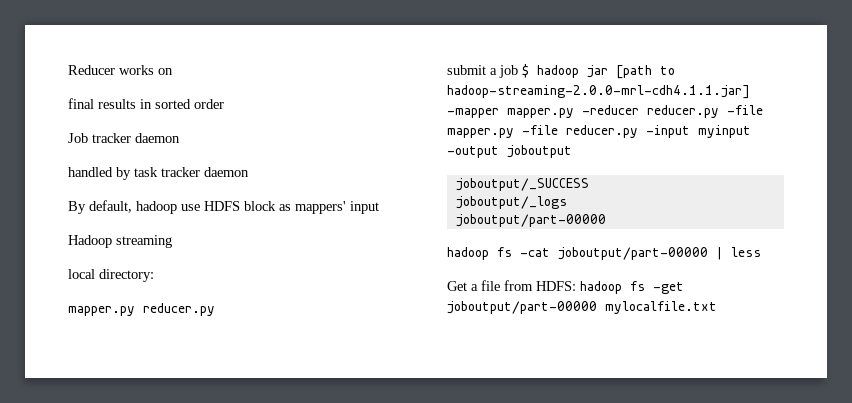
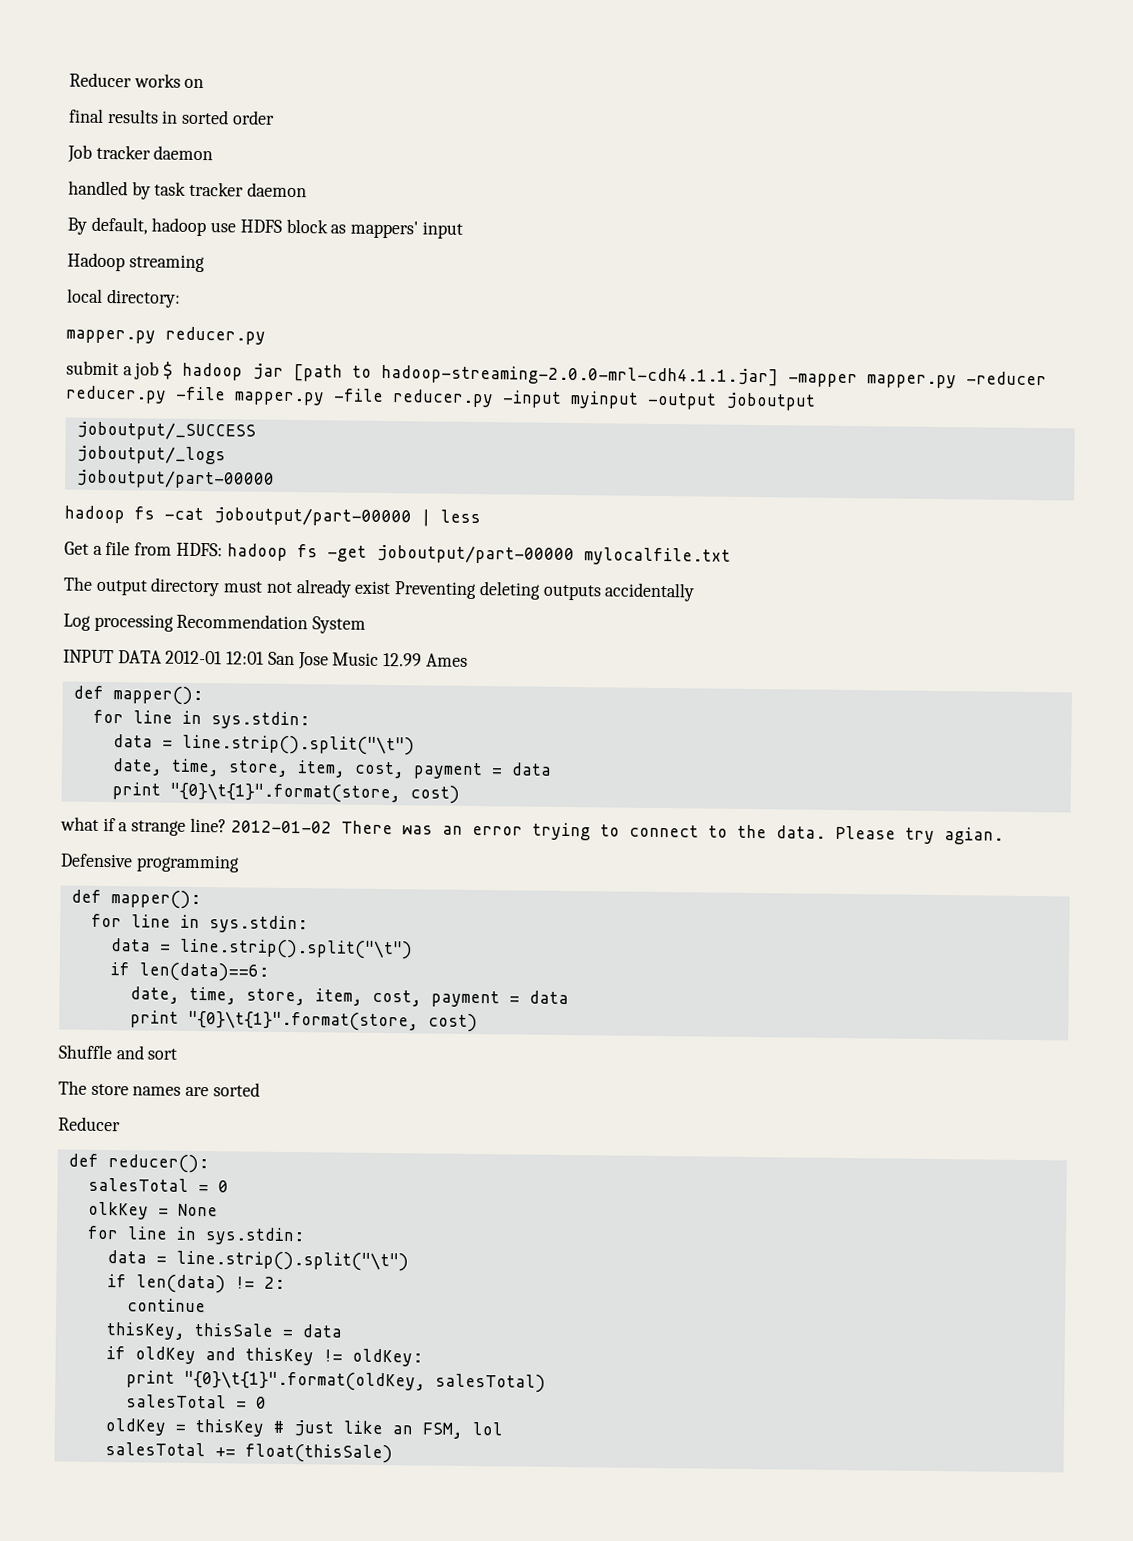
(717, 307) none -> [63,576,696,602] [63,613,367,634] [63,649,468,670] [72,685,203,706] [92,709,310,730] [112,734,415,756] [111,758,552,780] [111,782,460,804] [60,816,1004,845] [60,853,240,873] [70,889,201,910] [90,913,308,934] [110,938,413,960] [109,962,269,982] [129,986,569,1008] [129,1010,478,1033] [58,1044,178,1060] [58,1080,260,1097] [58,1116,121,1132] [67,1153,209,1174] [87,1177,229,1193] [87,1201,218,1220] [86,1225,305,1246] [106,1250,409,1272] [106,1274,285,1294] [126,1298,206,1313] [105,1322,342,1340] [105,1346,423,1367] [125,1370,546,1393] [125,1394,267,1409] [104,1418,503,1439] [104,1442,393,1464] // The output directory must not already exist Preventing deleting outputs accidentally // Log processing Recommendation System // INPUT DATA 2012-01 12:01 San Jose Music 12.99 Ames // def mapper(): // for line in sys.stdin: // data = line.strip().split("\t") // date, time, store, item, cost, payment = data // print "{0}\t{1}".format(store, cost) // what if a strange line? 2012-01-02 There was an error trying to connect to the data. Please try agian. // Defensive programming // def mapper(): // for line in sys.stdin: // data = line.strip().split("\t") // if len(data)==6: // date, time, store, item, cost, payment = data // print "{0}\t{1}".format(store, cost) // Shuffle and sort // The store names are sorted // Reducer // def reducer(): // salesTotal = 0 // olkKey = None // for line in sys.stdin: // data = line.strip().split("\t") // if len(data) != 2: // continue // thisKey, thisSale = data // if oldKey and thisKey != oldKey: // print "{0}\t{1}".format(oldKey, salesTotal) // salesTotal = 0 // oldKey = thisKey # just like an FSM, lol // salesTotal += float(thisSale)

